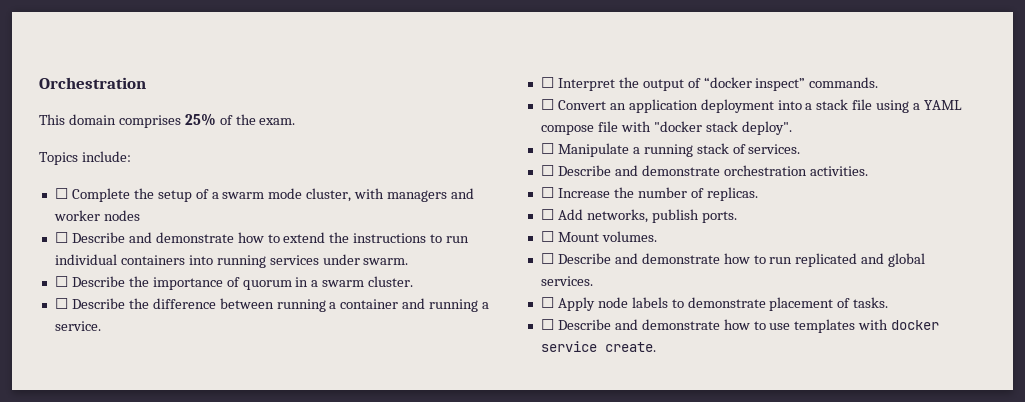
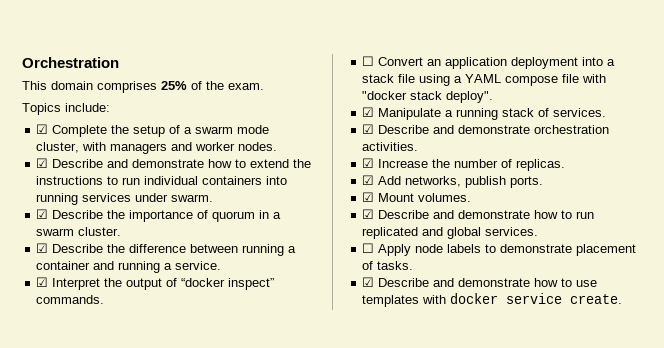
[54,188,68,199] ☐ -> [36,124,49,134] ☑
[103,210,140,221] [54,232,68,243] nodes // ☐ -> [238,142,278,151] [36,158,49,168] nodes. // ☑
[54,276,68,287] ☐ -> [36,209,49,219] ☑
[54,298,68,309] ☐ -> [36,243,49,253] ☑
[540,77,554,88] ☐ -> [36,277,49,287] ☑
[540,143,554,154] ☐ -> [362,107,375,117] ☑
[540,165,554,176] ☐ -> [362,124,375,134] ☑
[540,187,554,198] ☐ -> [362,158,375,168] ☑
[540,209,554,220] ☐ -> [362,175,375,185] ☑
[540,231,554,242] ☐ -> [362,192,375,202] ☑
[540,253,554,264] ☐ -> [362,209,375,219] ☑
[540,319,554,330] ☐ -> [362,277,375,287] ☑

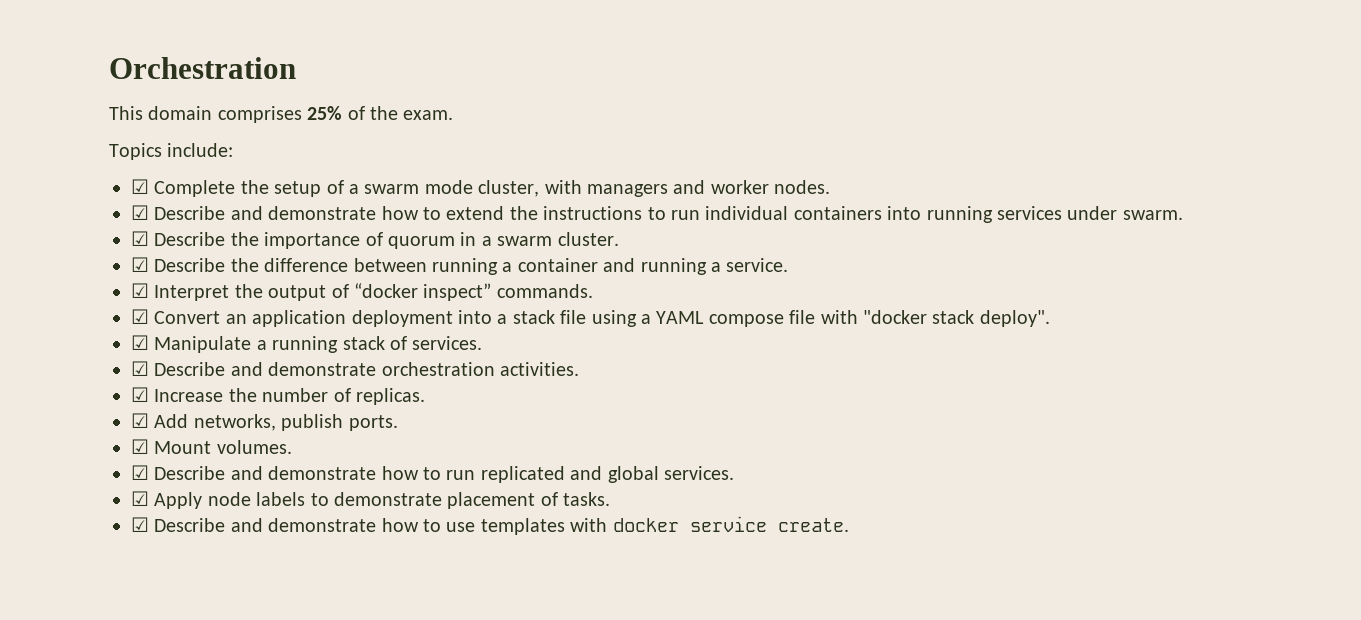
[362,56,375,66] ☐ -> [131,309,149,324] ☑
[362,243,375,253] ☐ -> [131,491,149,506] ☑

